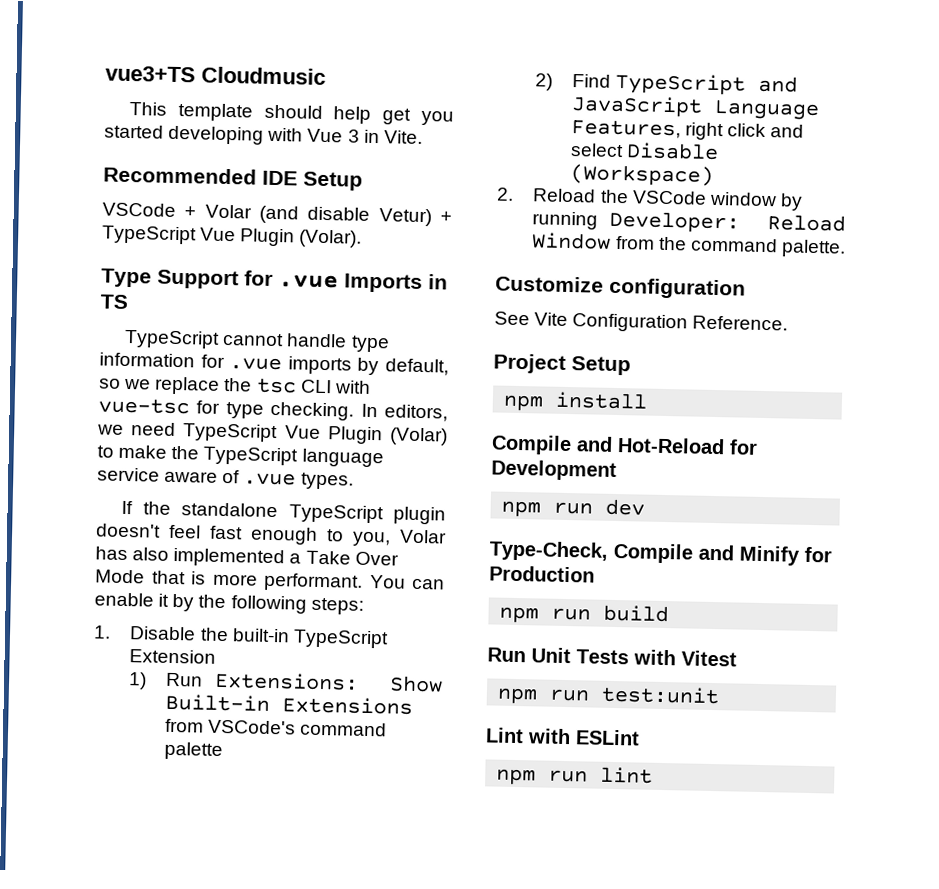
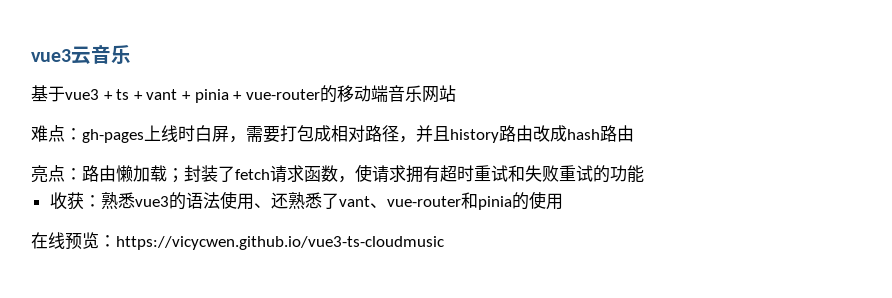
[105,65,326,85] [129,101,454,126] [104,124,423,145] [103,166,363,191] [102,202,452,227] [102,225,363,248] [101,268,448,294] [100,294,128,309] [124,329,390,353] [99,352,450,376] [99,376,371,395] [98,398,448,422] [97,422,449,446] [97,444,384,468] [97,467,354,490] [121,500,446,525] [96,523,447,547] [95,546,399,568] [95,569,445,592] [94,592,364,615] [93,625,389,649] [129,649,217,664] [128,671,444,693] [164,693,413,715] [164,718,388,737] [163,741,223,761] [535,72,799,96] [570,95,820,121] [570,119,805,141] [569,142,720,161] [569,163,714,187] [496,187,803,211] [532,210,846,234] [532,232,846,258] [495,275,746,300] [494,311,789,333] [493,353,631,376] [503,391,649,412] [491,434,758,456] [491,459,617,482] [501,498,646,518] [489,540,832,566] [489,565,595,583] [499,604,670,624] [487,647,737,667] [497,685,721,705] [485,727,640,746] [496,766,654,786] vue3+TS Cloudmusic // This template should help get you started developing with Vue 3 in Vite. // Recommended IDE Setup // VSCode + Volar (and disable Vetur) + TypeScript Vue Plugin (Volar). // Type Support for .vue Imports in TS // TypeScript cannot handle type information for .vue imports by default, so we replace the tsc CLI with vue-tsc for type checking. In editors, we need TypeScript Vue Plugin (Volar) to make the TypeScript language service aware of .vue types. // If the standalone TypeScript plugin doesn't feel fast enough to you, Volar has also implemented a Take Over Mode that is more performant. You can enable it by the following steps: // 1. Disable the built-in TypeScript Extension // 1) Run Extensions: Show Built-in Extensions from VSCode's command palette // 2) Find TypeScript and JavaScript Language Features, right click and select Disable (Workspace) // 2. Reload the VSCode window by running Developer: Reload Window from the command palette. // Customize configuration // See Vite Configuration Reference. // Project Setup // npm install // Compile and Hot-Reload for Development // npm run dev // Type-Check, Compile and Minify for Production // npm run build // Run Unit Tests with Vitest // npm run test:unit // Lint with ESLint // npm run lint -> [31,45,131,65] [31,85,456,103] [31,125,634,143] [31,164,644,183] [49,191,563,210] [31,232,444,250] vue3云音乐 // 基于vue3 + ts + vant + pinia + vue-router的移动端音乐网站 // 难点：gh-pages上线时白屏，需要打包成相对路径，并且history路由改成hash路由 // 亮点：路由懒加载；封装了fetch请求函数，使请求拥有超时重试和失败重试的功能 // 收获：熟悉vue3的语法使用、还熟悉了vant、vue-router和pinia的使用 // 在线预览：https://vicycwen.github.io/vue3-ts-cloudmusic

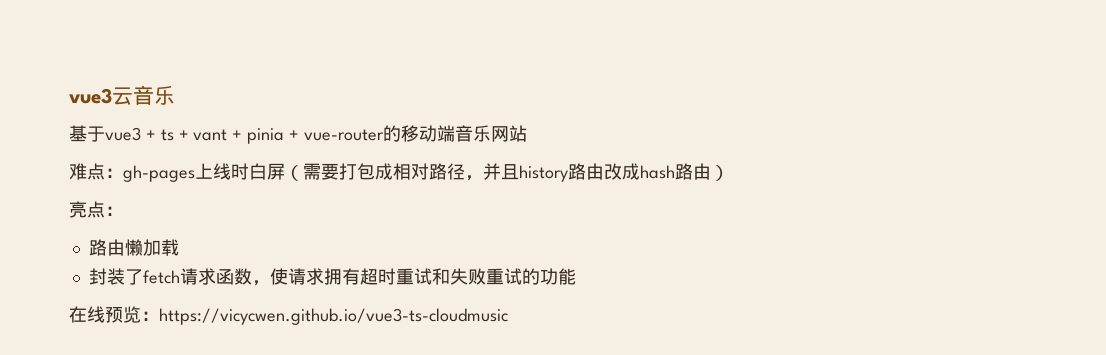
[229,136,246,143] ， -> [285,165,303,181] （
(634, 133) none -> [711,165,729,181] ）
(82, 174) none -> (123, 211) //
[167,168,184,183] ； -> (179, 247) //
[49,191,563,210] // 收获：熟悉vue3的语法使用、还熟悉了vant、vue-router和pinia的使用 -> (576, 276) none

